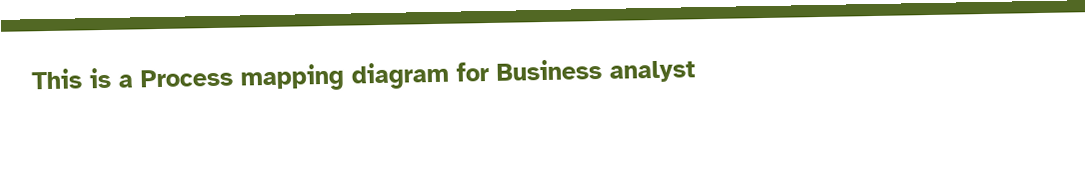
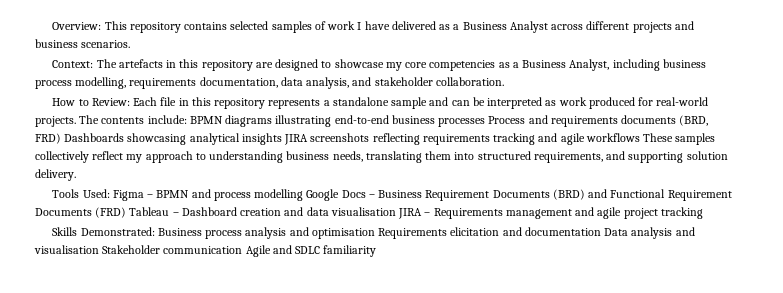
[31,58,695,92] This is a Process mapping diagram for Business analyst -> [52,21,694,33] [35,39,131,48] [52,59,706,71] [35,77,504,89] [52,97,709,109] [35,115,709,127] [35,133,716,145] [35,151,728,163] [35,169,76,181] [52,189,732,201] [35,207,703,219] [52,227,695,239] [34,245,377,257] Overview: This repository contains selected samples of work I have delivered as a Business Analyst across different projects and business scenarios. // Context: The artefacts in this repository are designed to showcase my core competencies as a Business Analyst, including business process modelling, requirements documentation, data analysis, and stakeholder collaboration. // How to Review: Each file in this repository represents a standalone sample and can be interpreted as work produced for real-world projects. The contents include: BPMN diagrams illustrating end-to-end business processes Process and requirements documents (BRD, FRD) Dashboards showcasing analytical insights JIRA screenshots reflecting requirements tracking and agile workflows These samples collectively reflect my approach to understanding business needs, translating them into structured requirements, and supporting solution delivery. // Tools Used: Figma – BPMN and process modelling Google Docs – Business Requirement Documents (BRD) and Functional Requirement Documents (FRD) Tableau – Dashboard creation and data visualisation JIRA – Requirements management and agile project tracking // Skills Demonstrated: Business process analysis and optimisation Requirements elicitation and documentation Data analysis and visualisation Stakeholder communication Agile and SDLC familiarity

